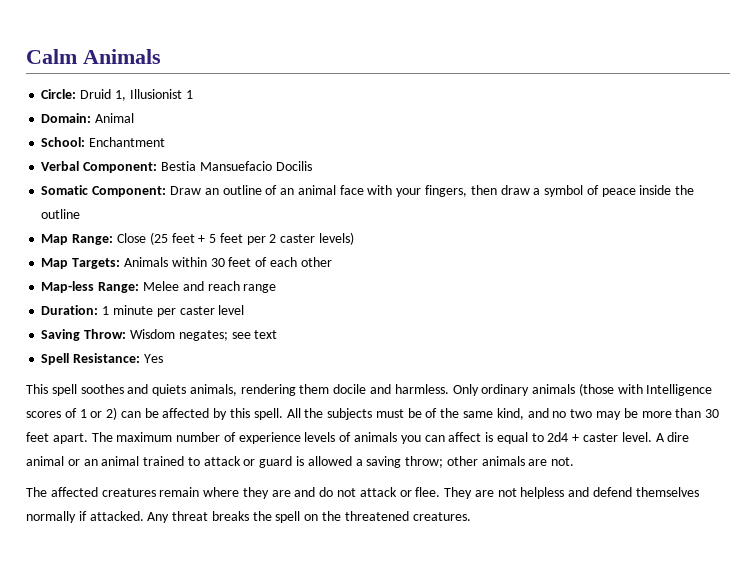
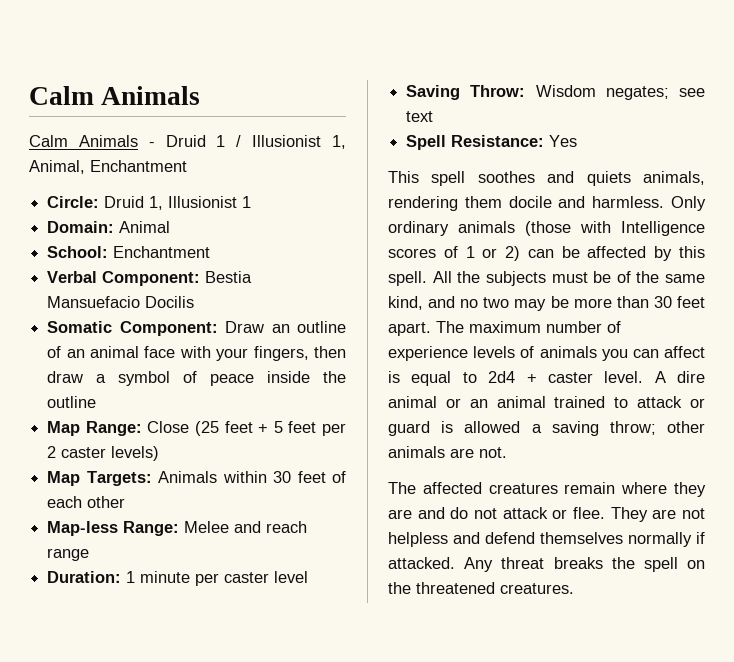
[26,49,161,64] Calm Animals -> [29,86,201,105] [29,135,346,149] [29,160,187,174] Calm Animals // Calm Animals - Druid 1 / Illusionist 1, Animal, Enchantment

